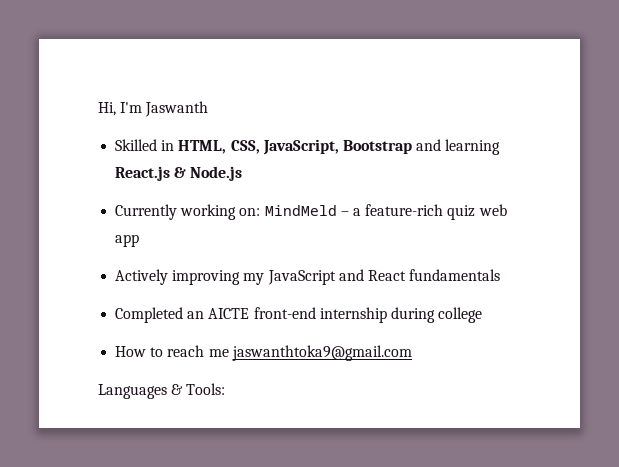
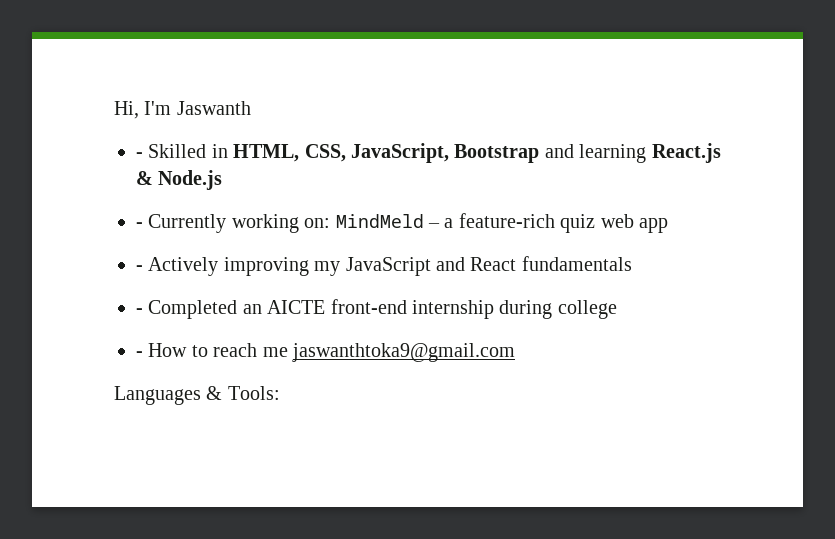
(209, 109) none -> [136,152,143,158] -
(243, 173) none -> [136,222,143,228] -
(140, 240) none -> [136,265,143,271] -
(501, 275) none -> [136,308,143,314] -
(483, 315) none -> [136,351,143,357] -

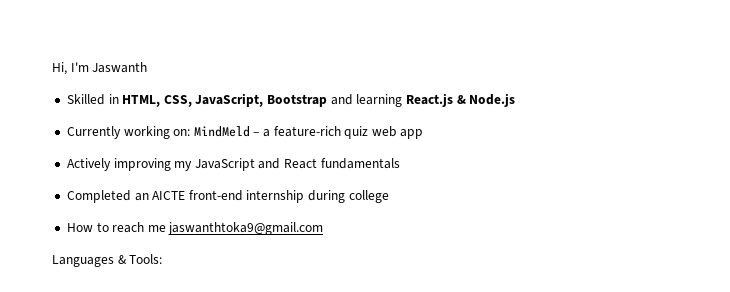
[136,152,143,158] - -> (148, 67) none
[136,222,143,228] - -> (516, 100) none
[136,265,143,271] - -> (423, 134) none
[136,308,143,314] - -> (400, 163) none
[136,351,143,357] - -> (389, 196) none

